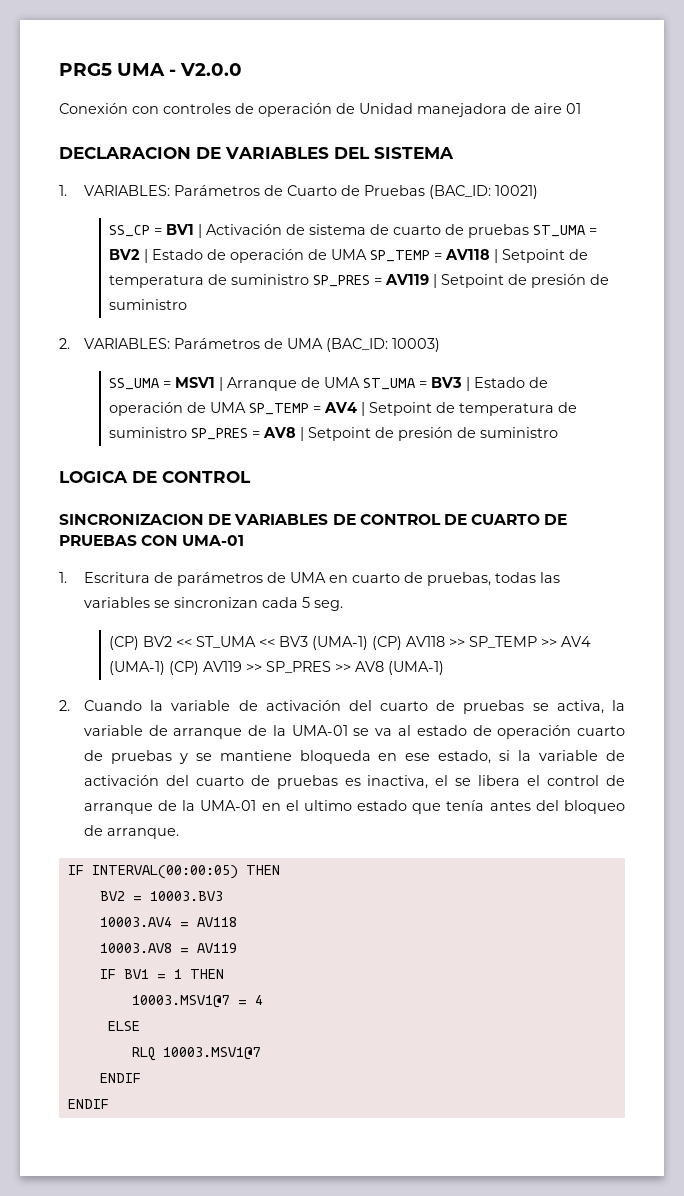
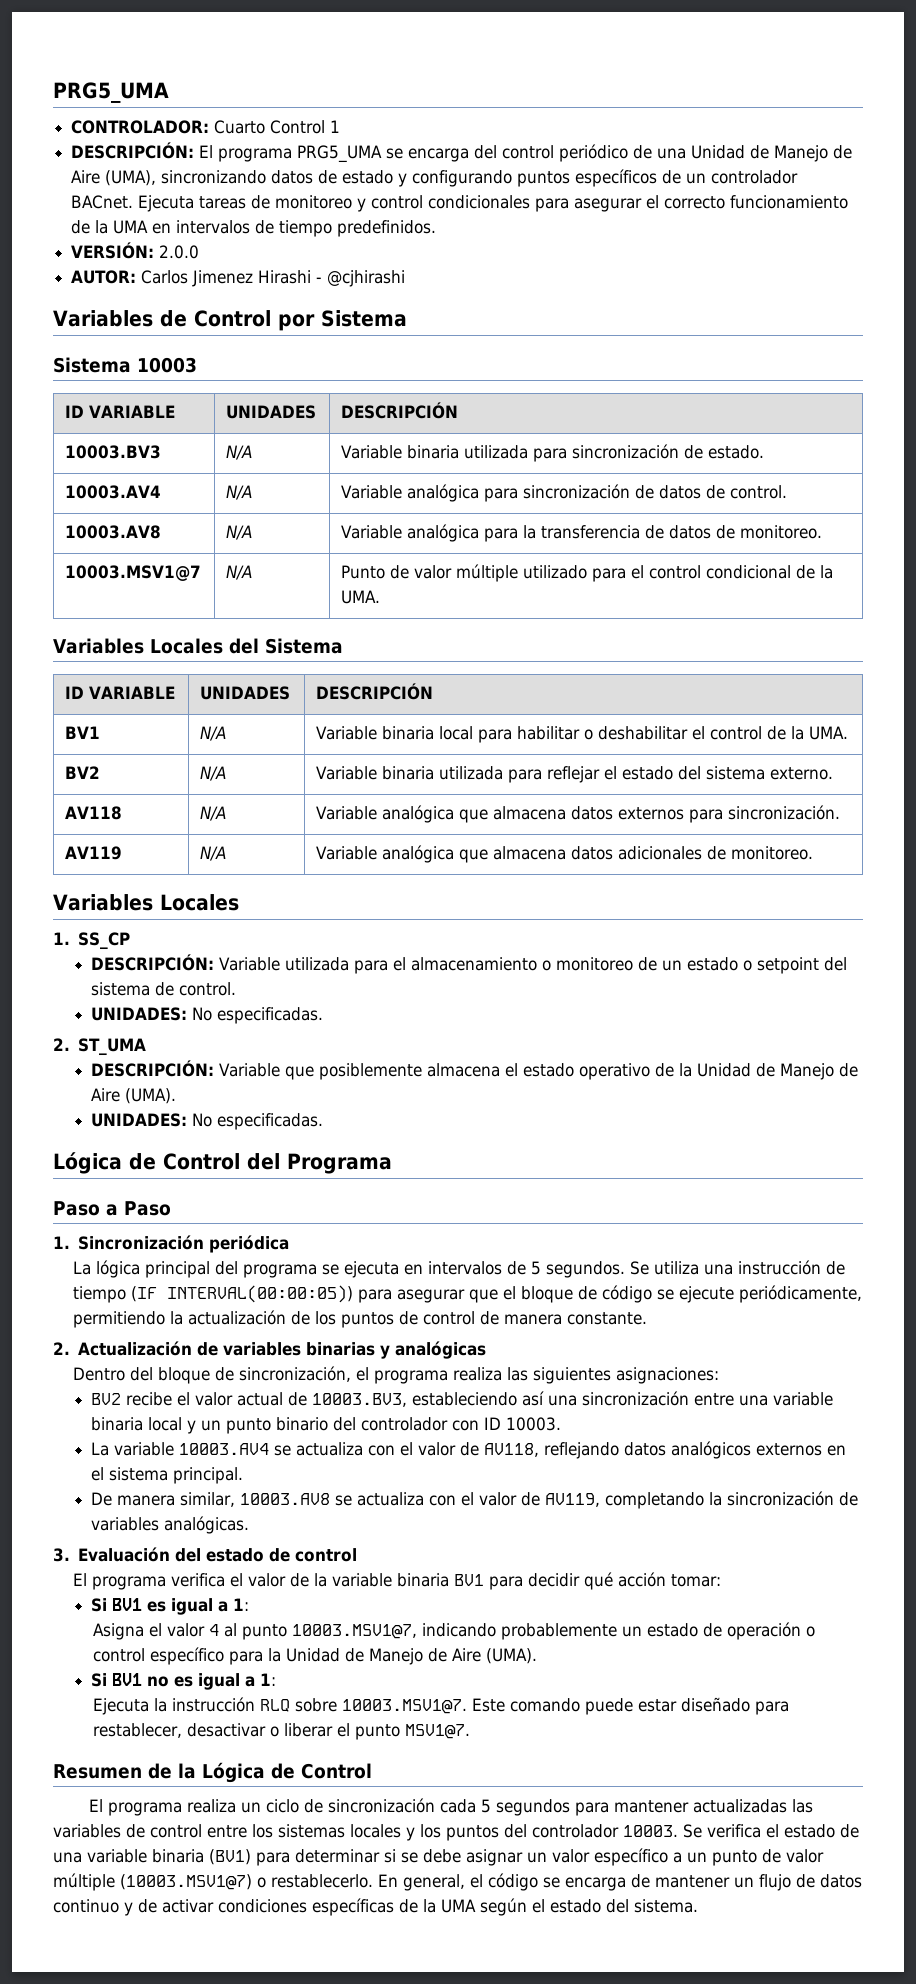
[59,63,242,76] [59,103,581,117] [59,147,454,159] [59,185,538,199] [108,224,597,238] [108,249,588,263] [108,274,609,288] [108,299,187,310] [59,338,440,352] [108,377,548,391] [108,402,577,416] [108,427,558,441] [59,471,251,483] [59,514,568,525] [59,535,245,546] [59,572,560,586] [83,597,343,611] [108,636,591,650] [108,661,444,675] [59,700,625,714] [83,725,626,739] [83,750,625,764] [83,775,625,789] [83,800,625,814] [83,825,179,839] [67,865,280,879] [99,891,223,901] [99,917,237,927] [99,943,237,953] [99,969,224,979] [131,995,263,1008] [107,1021,140,1031] [131,1047,261,1061] [99,1073,141,1083] [67,1099,109,1109] PRG5 UMA - V2.0.0 // Conexión con controles de operación de Unidad manejadora de aire 01 // DECLARACION DE VARIABLES DEL SISTEMA // 1. VARIABLES: Parámetros de Cuarto de Pruebas (BAC_ID: 10021) // SS_CP = BV1 | Activación de sistema de cuarto de pruebas ST_UMA = BV2 | Estado de operación de UMA SP_TEMP = AV118 | Setpoint de temperatura de suministro SP_PRES = AV119 | Setpoint de presión de suministro // 2. VARIABLES: Parámetros de UMA (BAC_ID: 10003) // SS_UMA = MSV1 | Arranque de UMA ST_UMA = BV3 | Estado de operación de UMA SP_TEMP = AV4 | Setpoint de temperatura de suministro SP_PRES = AV8 | Setpoint de presión de suministro // LOGICA DE CONTROL // SINCRONIZACION DE VARIABLES DE CONTROL DE CUARTO DE PRUEBAS CON UMA-01 // 1. Escritura de parámetros de UMA en cuarto de pruebas, todas las variables se sincronizan cada 5 seg. // (CP) BV2 << ST_UMA << BV3 (UMA-1) (CP) AV118 >> SP_TEMP >> AV4 (UMA-1) (CP) AV119 >> SP_PRES >> AV8 (UMA-1) // 2. Cuando la variable de activación del cuarto de pruebas se activa, la variable de arranque de la UMA-01 se va al estado de operación cuarto de pruebas y se mantiene bloqueda en ese estado, si la variable de activación del cuarto de pruebas es inactiva, el se libera el control de arranque de la UMA-01 en el ultimo estado que tenía antes del bloqueo de arranque. // IF INTERVAL(00:00:05) THEN // BV2 = 10003.BV3 // 10003.AV4 = AV118 // 10003.AV8 = AV119 // IF BV1 = 1 THEN // 10003.MSV1@7 = 4 // ELSE // RLQ 10003.MSV1@7 // ENDIF // ENDIF -> [53,82,169,103] [71,120,341,134] [71,142,853,163] [71,169,799,187] [71,195,849,212] [71,220,437,237] [71,242,200,259] [71,270,406,287] [53,310,407,331] [53,357,197,373] [65,405,176,418] [226,405,317,419] [341,402,459,419] [65,445,162,459] [226,445,253,460] [341,444,765,462] [65,485,162,499] [226,485,253,500] [341,484,788,502] [65,525,162,539] [226,525,253,540] [341,524,823,542] [65,565,202,581] [226,565,253,580] [341,564,834,582] [341,590,381,604] [53,638,343,654] [65,686,176,699] [200,686,291,700] [316,683,434,700] [65,726,101,739] [200,726,227,741] [316,726,849,743] [65,766,101,779] [200,766,227,781] [316,766,834,783] [65,806,123,820] [200,806,227,821] [316,805,841,823] [65,846,123,860] [200,846,227,861] [316,845,814,863] [53,894,239,911] [53,932,131,950] [91,954,848,974] [91,982,237,996] [91,1007,324,1024] [53,1038,147,1056] [91,1060,859,1080] [91,1088,177,1104] [91,1113,324,1130] [53,1152,392,1174] [53,1201,171,1216] [53,1235,290,1253] [73,1260,846,1278] [73,1285,863,1303] [73,1310,648,1328] [53,1341,487,1359] [73,1366,720,1384] [91,1391,834,1407] [91,1417,562,1434] [91,1441,847,1459] [91,1467,244,1484] [91,1491,859,1509] [91,1516,250,1534] [53,1547,358,1562] [73,1572,722,1590] [91,1598,250,1615] [93,1622,816,1640] [93,1647,538,1665] [91,1673,277,1690] [93,1697,790,1715] [93,1723,471,1740] [53,1762,372,1783] [89,1798,814,1816] [53,1824,859,1841] [53,1848,824,1866] [53,1873,862,1891] [53,1898,698,1916] PRG5_UMA // CONTROLADOR: Cuarto Control 1 // DESCRIPCIÓN: El programa PRG5_UMA se encarga del control periódico de una Unidad de Manejo de Aire (UMA), sincronizando datos de estado y configurando puntos específicos de un controlador BACnet. Ejecuta tareas de monitoreo y control condicionales para asegurar el correcto funcionamiento de la UMA en intervalos de tiempo predefinidos. // VERSIÓN: 2.0.0 // AUTOR: Carlos Jimenez Hirashi - @cjhirashi // Variables de Control por Sistema // Sistema 10003 // ID VARIABLE | UNIDADES | DESCRIPCIÓN // 10003.BV3 | N/A | Variable binaria utilizada para sincronización de estado. // 10003.AV4 | N/A | Variable analógica para sincronización de datos de control. // 10003.AV8 | N/A | Variable analógica para la transferencia de datos de monitoreo. // 10003.MSV1@7 | N/A | Punto de valor múltiple utilizado para el control condicional de la UMA. // Variables Locales del Sistema // ID VARIABLE | UNIDADES | DESCRIPCIÓN // BV1 | N/A | Variable binaria local para habilitar o deshabilitar el control de la UMA. // BV2 | N/A | Variable binaria utilizada para reflejar el estado del sistema externo. // AV118 | N/A | Variable analógica que almacena datos externos para sincronización. // AV119 | N/A | Variable analógica que almacena datos adicionales de monitoreo. // Variables Locales // 1. SS_CP // DESCRIPCIÓN: Variable utilizada para el almacenamiento o monitoreo de un estado o setpoint del sistema de control. // UNIDADES: No especificadas. // 2. ST_UMA // DESCRIPCIÓN: Variable que posiblemente almacena el estado operativo de la Unidad de Manejo de Aire (UMA). // UNIDADES: No especificadas. // Lógica de Control del Programa // Paso a Paso // 1. Sincronización periódica // La lógica principal del programa se ejecuta en intervalos de 5 segundos. Se utiliza una instrucción de tiempo (IF INTERVAL(00:00:05)) para asegurar que el bloque de código se ejecute periódicamente, permitiendo la actualización de los puntos de control de manera constante. // 2. Actualización de variables binarias y analógicas // Dentro del bloque de sincronización, el programa realiza las siguientes asignaciones: // BV2 recibe el valor actual de 10003.BV3, estableciendo así una sincronización entre una variable binaria local y un punto binario del controlador con ID 10003. // La variable 10003.AV4 se actualiza con el valor de AV118, reflejando datos analógicos externos en el sistema principal. // De manera similar, 10003.AV8 se actualiza con el valor de AV119, completando la sincronización de variables analógicas. // 3. Evaluación del estado de control // El programa verifica el valor de la variable binaria BV1 para decidir qué acción tomar: // Si BV1 es igual a 1: // Asigna el valor 4 al punto 10003.MSV1@7, indicando probablemente un estado de operación o control específico para la Unidad de Manejo de Aire (UMA). // Si BV1 no es igual a 1: // Ejecuta la instrucción RLQ sobre 10003.MSV1@7. Este comando puede estar diseñado para restablecer, desactivar o liberar el punto MSV1@7. // Resumen de la Lógica de Control // El programa realiza un ciclo de sincronización cada 5 segundos para mantener actualizadas las variables de control entre los sistemas locales y los puntos del controlador 10003. Se verifica el estado de una variable binaria (BV1) para determinar si se debe asignar un valor específico a un punto de valor múltiple (10003.MSV1@7) o restablecerlo. En general, el código se encarga de mantener un flujo de datos continuo y de activar condiciones específicas de la UMA según el estado del sistema.

